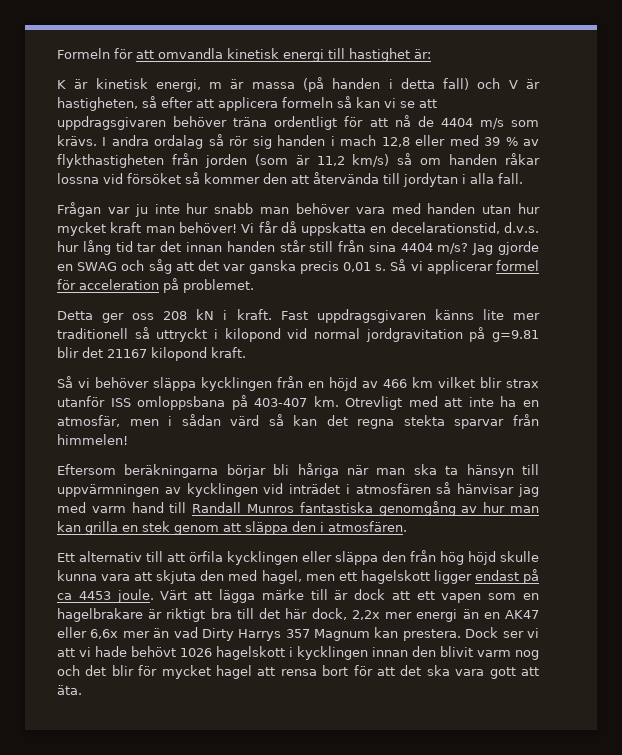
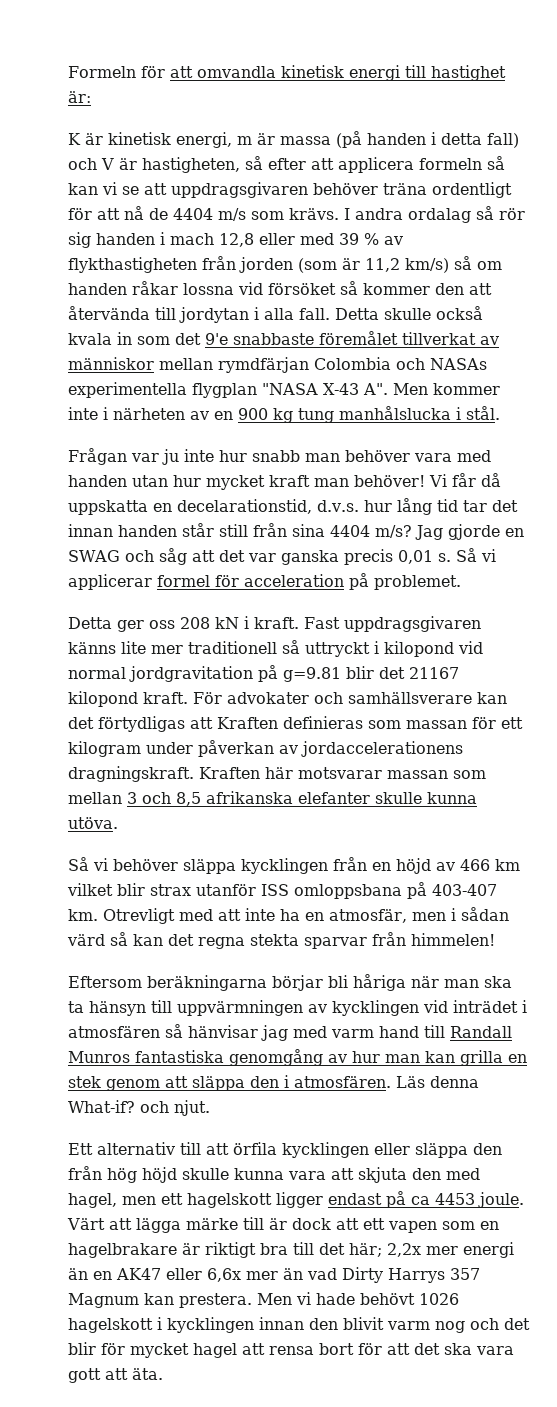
(523, 178) none -> [335,306,483,320] [68,331,499,345] [68,357,487,373] [68,382,500,398] [68,406,500,423] Detta skulle också kvala in som det 9'e snabbaste föremålet tillverkat av människor mellan rymdfärjan Colombia och NASAs experimentella flygplan "NASA X-43 A". Men kommer inte i närheten av en 900 kg tung manhålslucka i stål.
(246, 352) none -> [193,692,507,704] [68,716,523,732] [68,740,463,757] [68,766,486,782] [68,791,477,806] [68,817,118,829] För advokater och samhällsverare kan det förtydligas att Kraften definieras som massan för ett kilogram under påverkan av jordaccelerationens dragningskraft. Kraften här motsvarar massan som mellan 3 och 8,5 afrikanska elefanter skulle kunna utöva.
(407, 526) none -> [396,1076,479,1088] [68,1100,210,1116] Läs denna What-if? och njut.
[285,608,347,620] här dock, -> [349,1243,382,1257] här;
[465,627,539,638] [57,648,75,657] Dock ser vi att -> [257,1293,292,1305] Men

